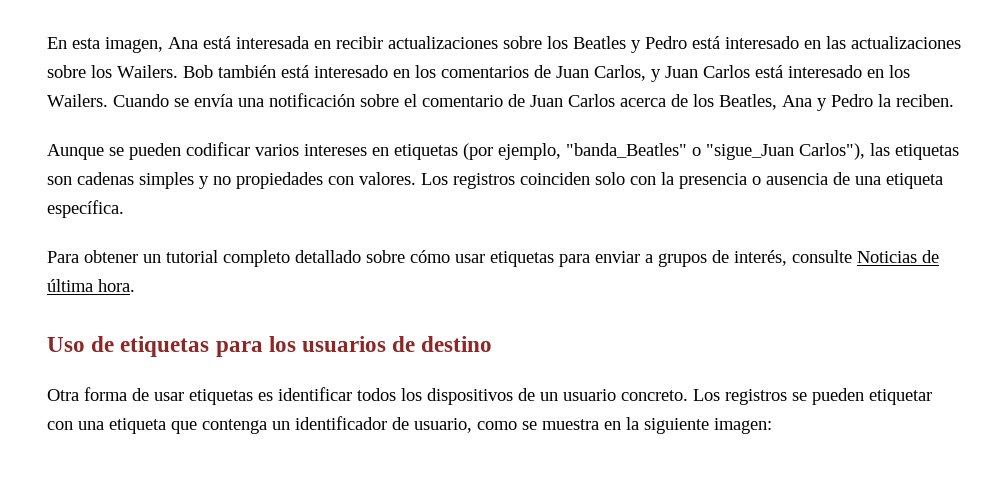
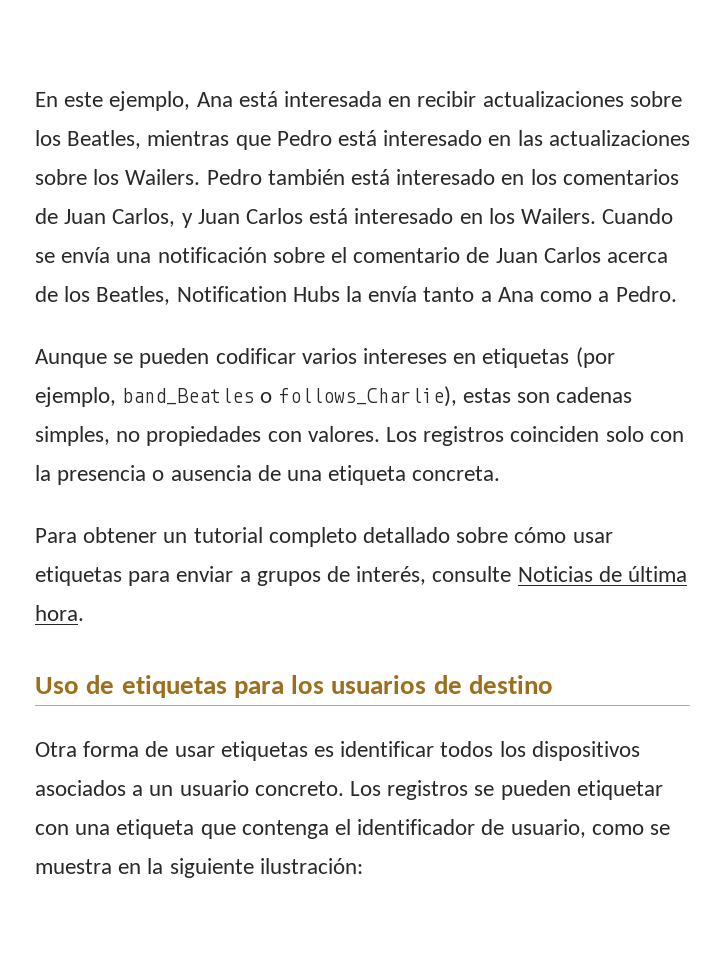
[72,37,163,53] esta imagen, -> [64,91,191,111] este ejemplo,
[573,36,641,53] Beatles y -> [67,130,271,150] Beatles, mientras que
[183,65,213,78] Bob -> [206,169,262,185] Pedro
[782,94,954,111] Ana y Pedro la reciben. -> [176,286,677,302] Notification Hubs la envía tanto a Ana como a Pedro.
[566,143,959,160] [47,172,209,189] "banda_Beatles" o "sigue_Juan Carlos"), las etiquetas son cadenas simples y -> [122,386,633,407] [35,426,110,446] band_Beatles o follows_Charlie), estas son cadenas simples,
[47,200,124,218] específica. -> [412,466,501,481] concreta.
[518,388,535,401] de -> [35,780,144,796] asociados a
[272,421,290,430] un -> [335,819,352,835] el
[714,418,772,434] imagen: -> [259,858,363,874] ilustración:

